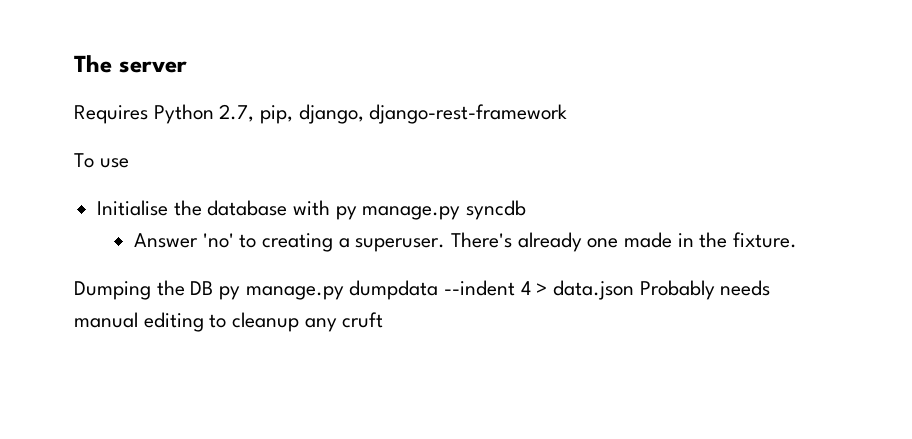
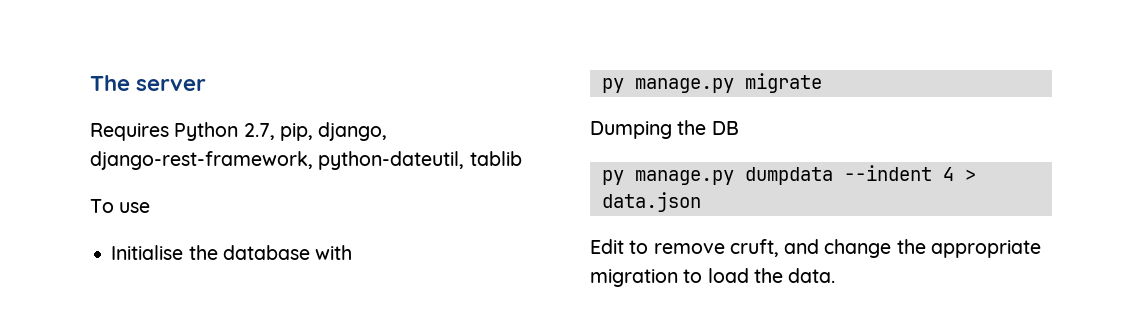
[369,104,568,124] django-rest-framework -> [90,151,522,170] django-rest-framework, python-dateutil, tablib
[335,200,527,220] [134,232,798,252] py manage.py syncdb // Answer 'no' to creating a superuser. There's already one made in the fixture. -> [601,73,822,93] // py manage.py migrate
(214, 288) none -> (739, 128) //
[639,280,771,300] [74,312,384,332] Probably needs manual editing to cleanup any cruft -> [590,239,1041,258] [590,268,836,287] // Edit to remove cruft, and change the appropriate migration to load the data.

